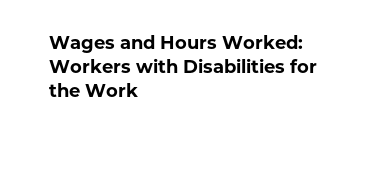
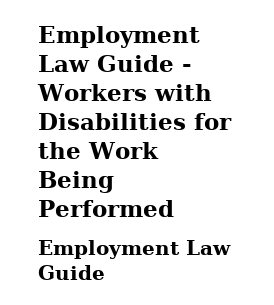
[49,35,303,53] Wages and Hours Worked: -> [38,26,200,48] [38,55,192,72] Employment Law Guide -
(138, 90) none -> [38,171,114,193] [38,200,174,217] [38,240,231,259] [38,265,105,280] Being Performed // Employment Law Guide

